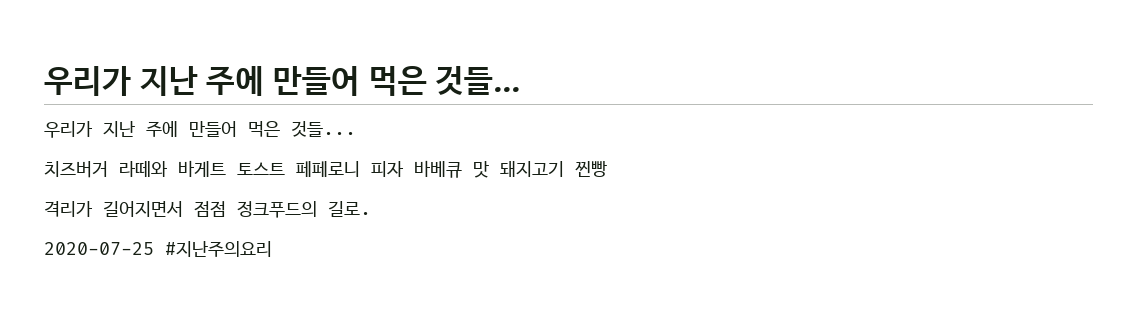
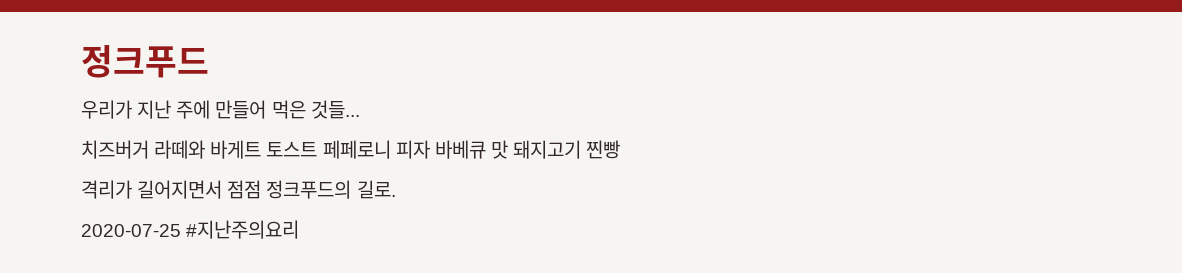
[44,66,521,96] 우리가 지난 주에 만들어 먹은 것들... -> [81,45,209,78] 정크푸드

